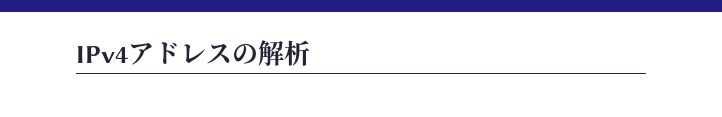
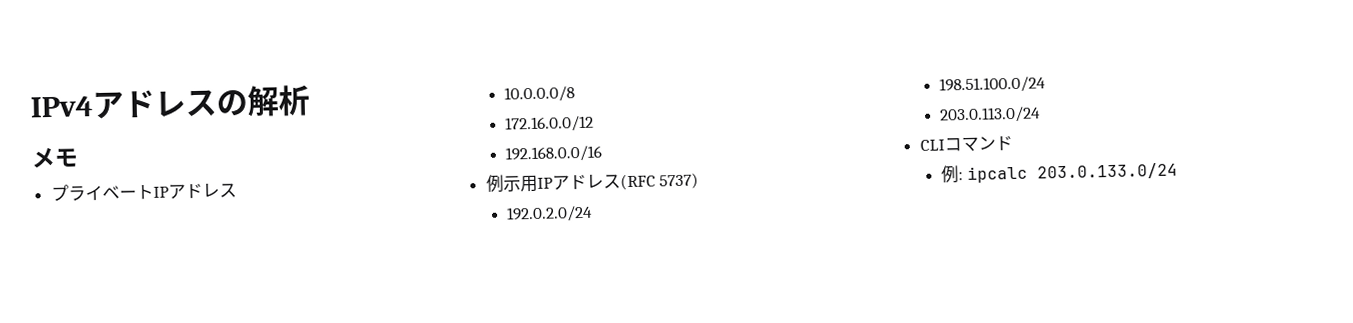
(310, 53) none -> [31,147,78,169] [50,183,237,202] [504,86,576,103] [505,115,595,133] [505,145,603,163] [485,172,700,193] [506,205,594,223] [939,76,1047,94] [939,106,1042,124] [919,136,1013,153] [941,162,1178,184] // メモ // プライベートIPアドレス // 10.0.0.0/8 // 172.16.0.0/12 // 192.168.0.0/16 // 例示用IPアドレス(RFC 5737) // 192.0.2.0/24 // 198.51.100.0/24 // 203.0.113.0/24 // CLIコマンド // 例: ipcalc 203.0.133.0/24

